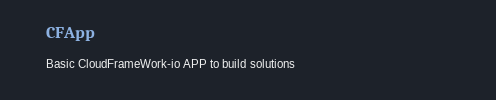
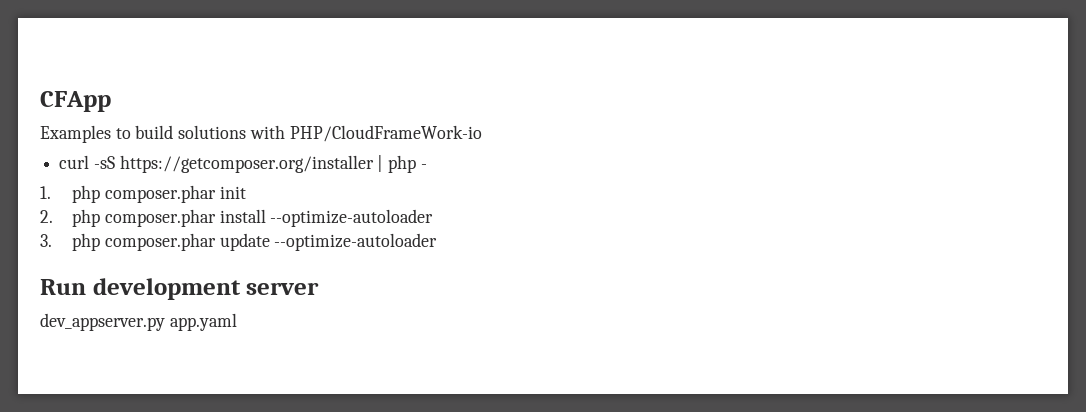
[46,59,295,68] Basic CloudFrameWork-io APP to build solutions -> [40,125,482,143] [59,155,427,173] [40,185,246,203] [40,209,434,227] [40,233,438,251] [40,278,320,300] [40,313,237,331] Examples to build solutions with PHP/CloudFrameWork-io // curl -sS https://getcomposer.org/installer | php - // 1. php composer.phar init // 2. php composer.phar install --optimize-autoloader // 3. php composer.phar update --optimize-autoloader // Run development server // dev_appserver.py app.yaml

